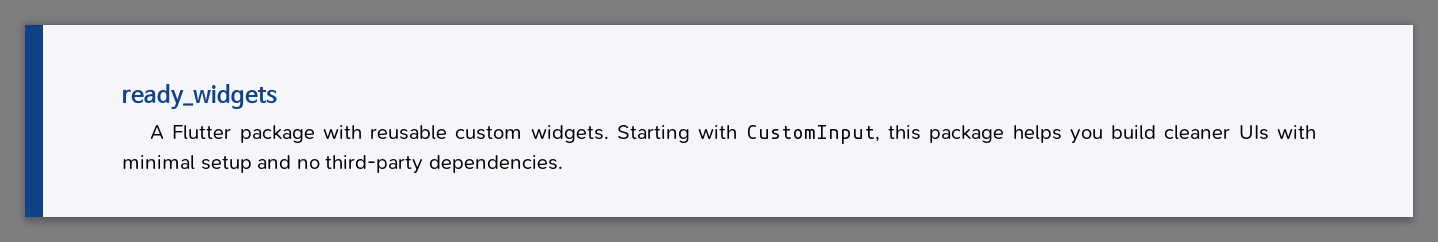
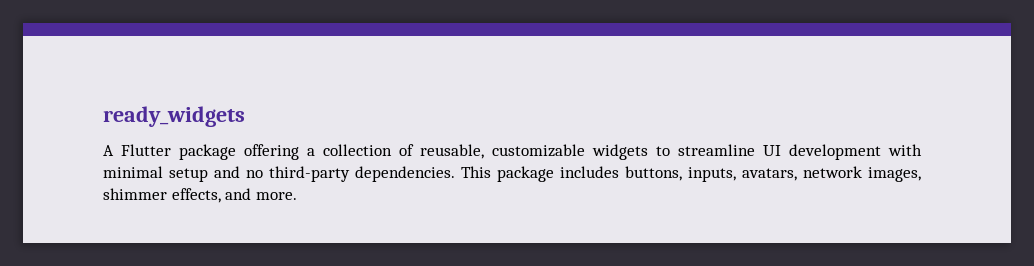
[322,125,1269,144] with reusable custom widgets. Starting with CustomInput, this package helps you build cleaner UIs -> [244,144,881,160] offering a collection of reusable, customizable widgets to streamline UI development
(563, 164) none -> [461,166,921,182] [103,188,297,203] This package includes buttons, inputs, avatars, network images, shimmer effects, and more.

